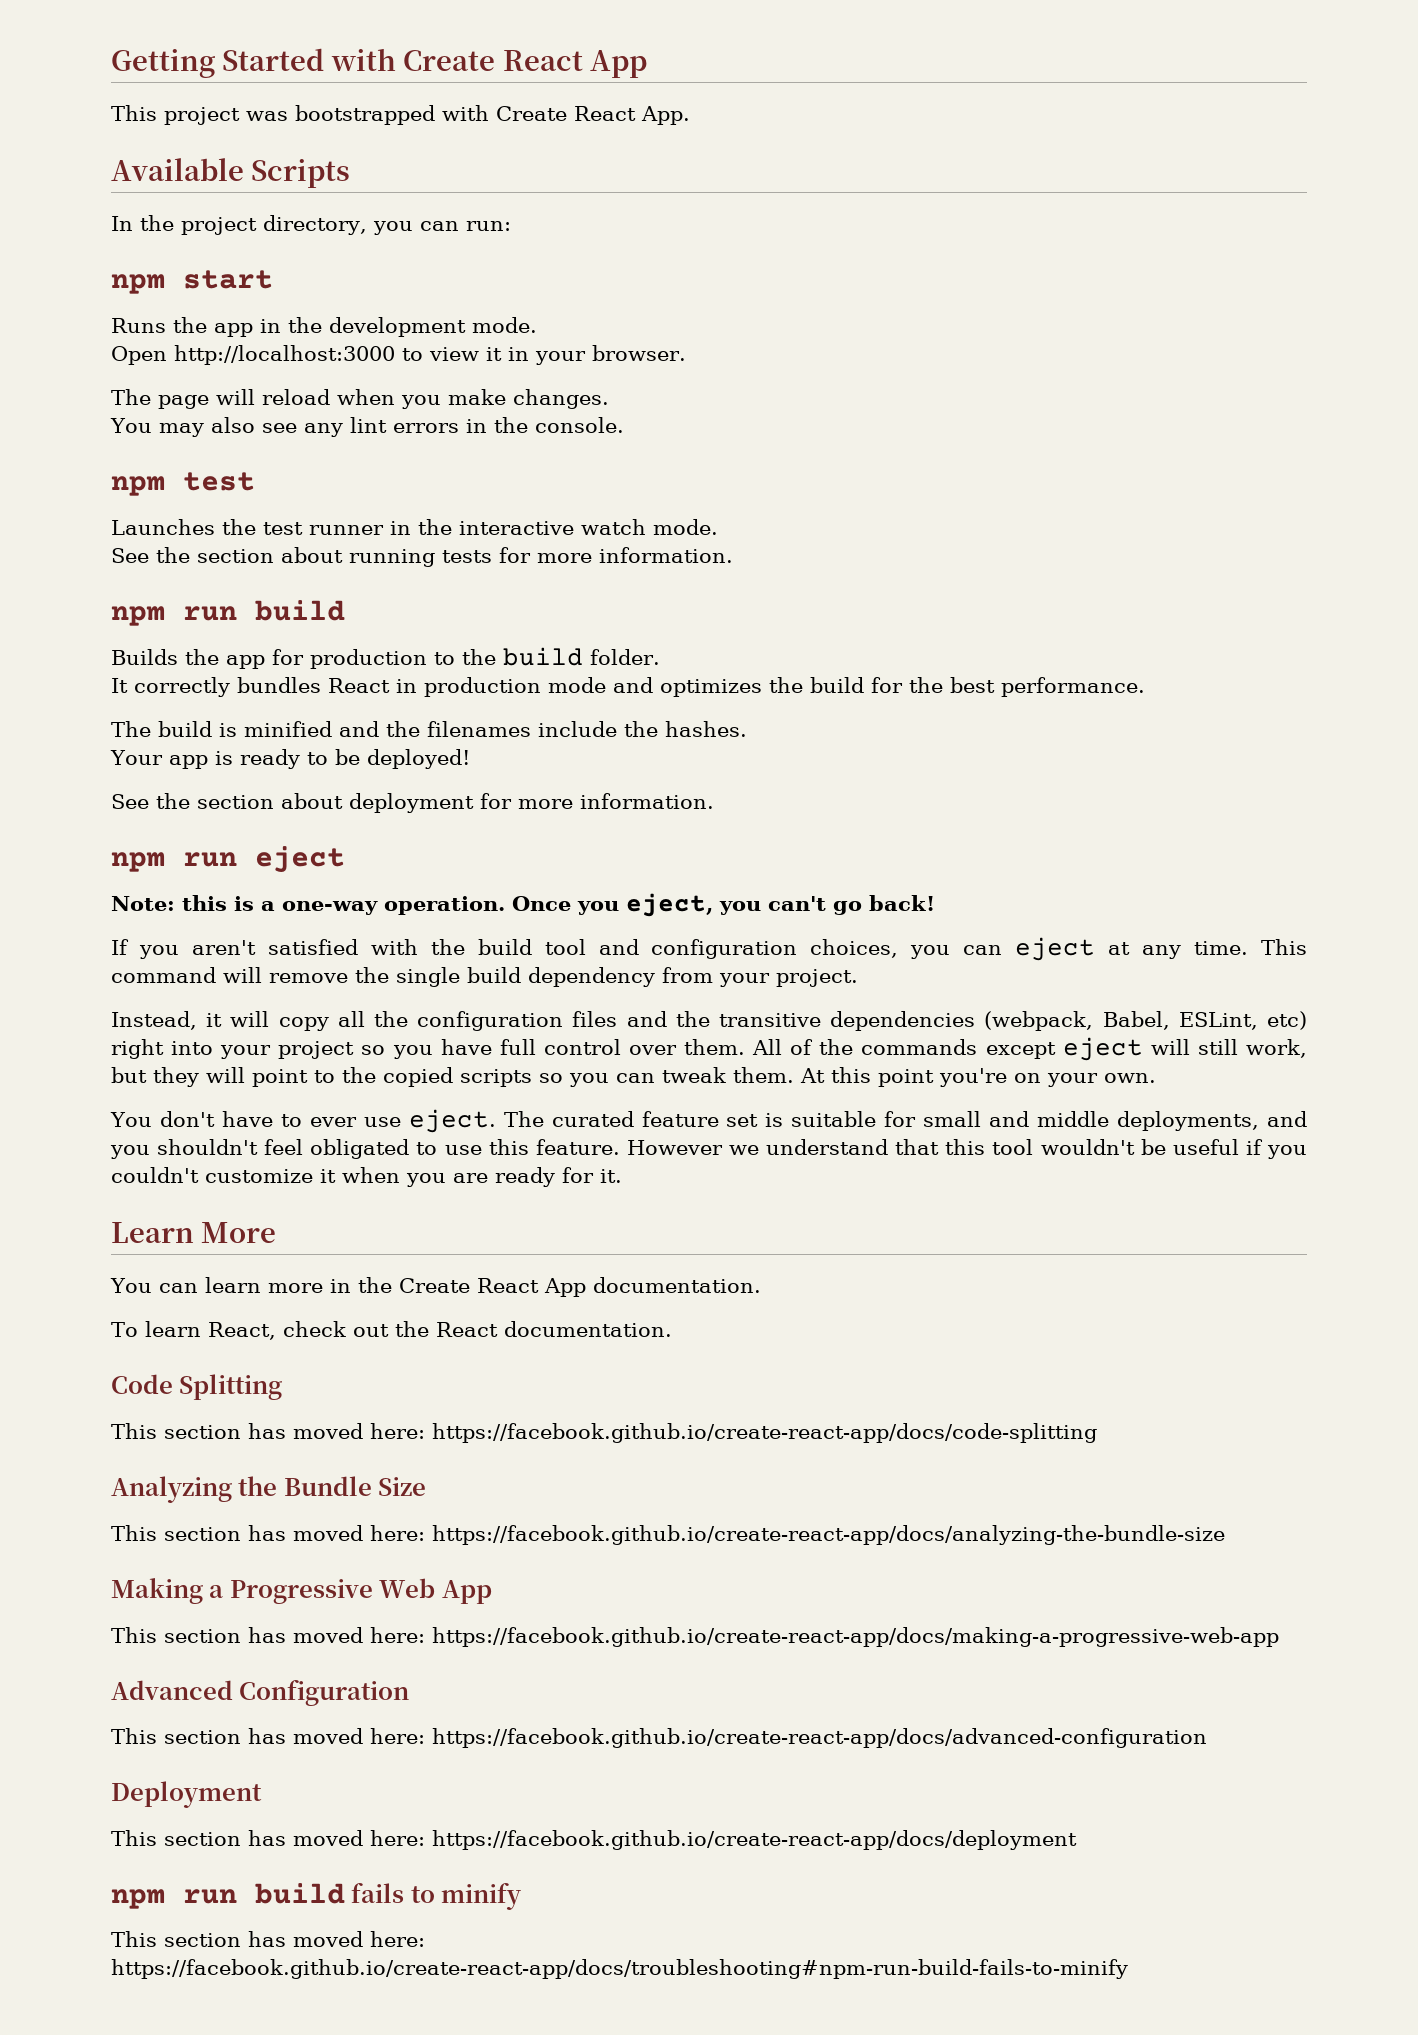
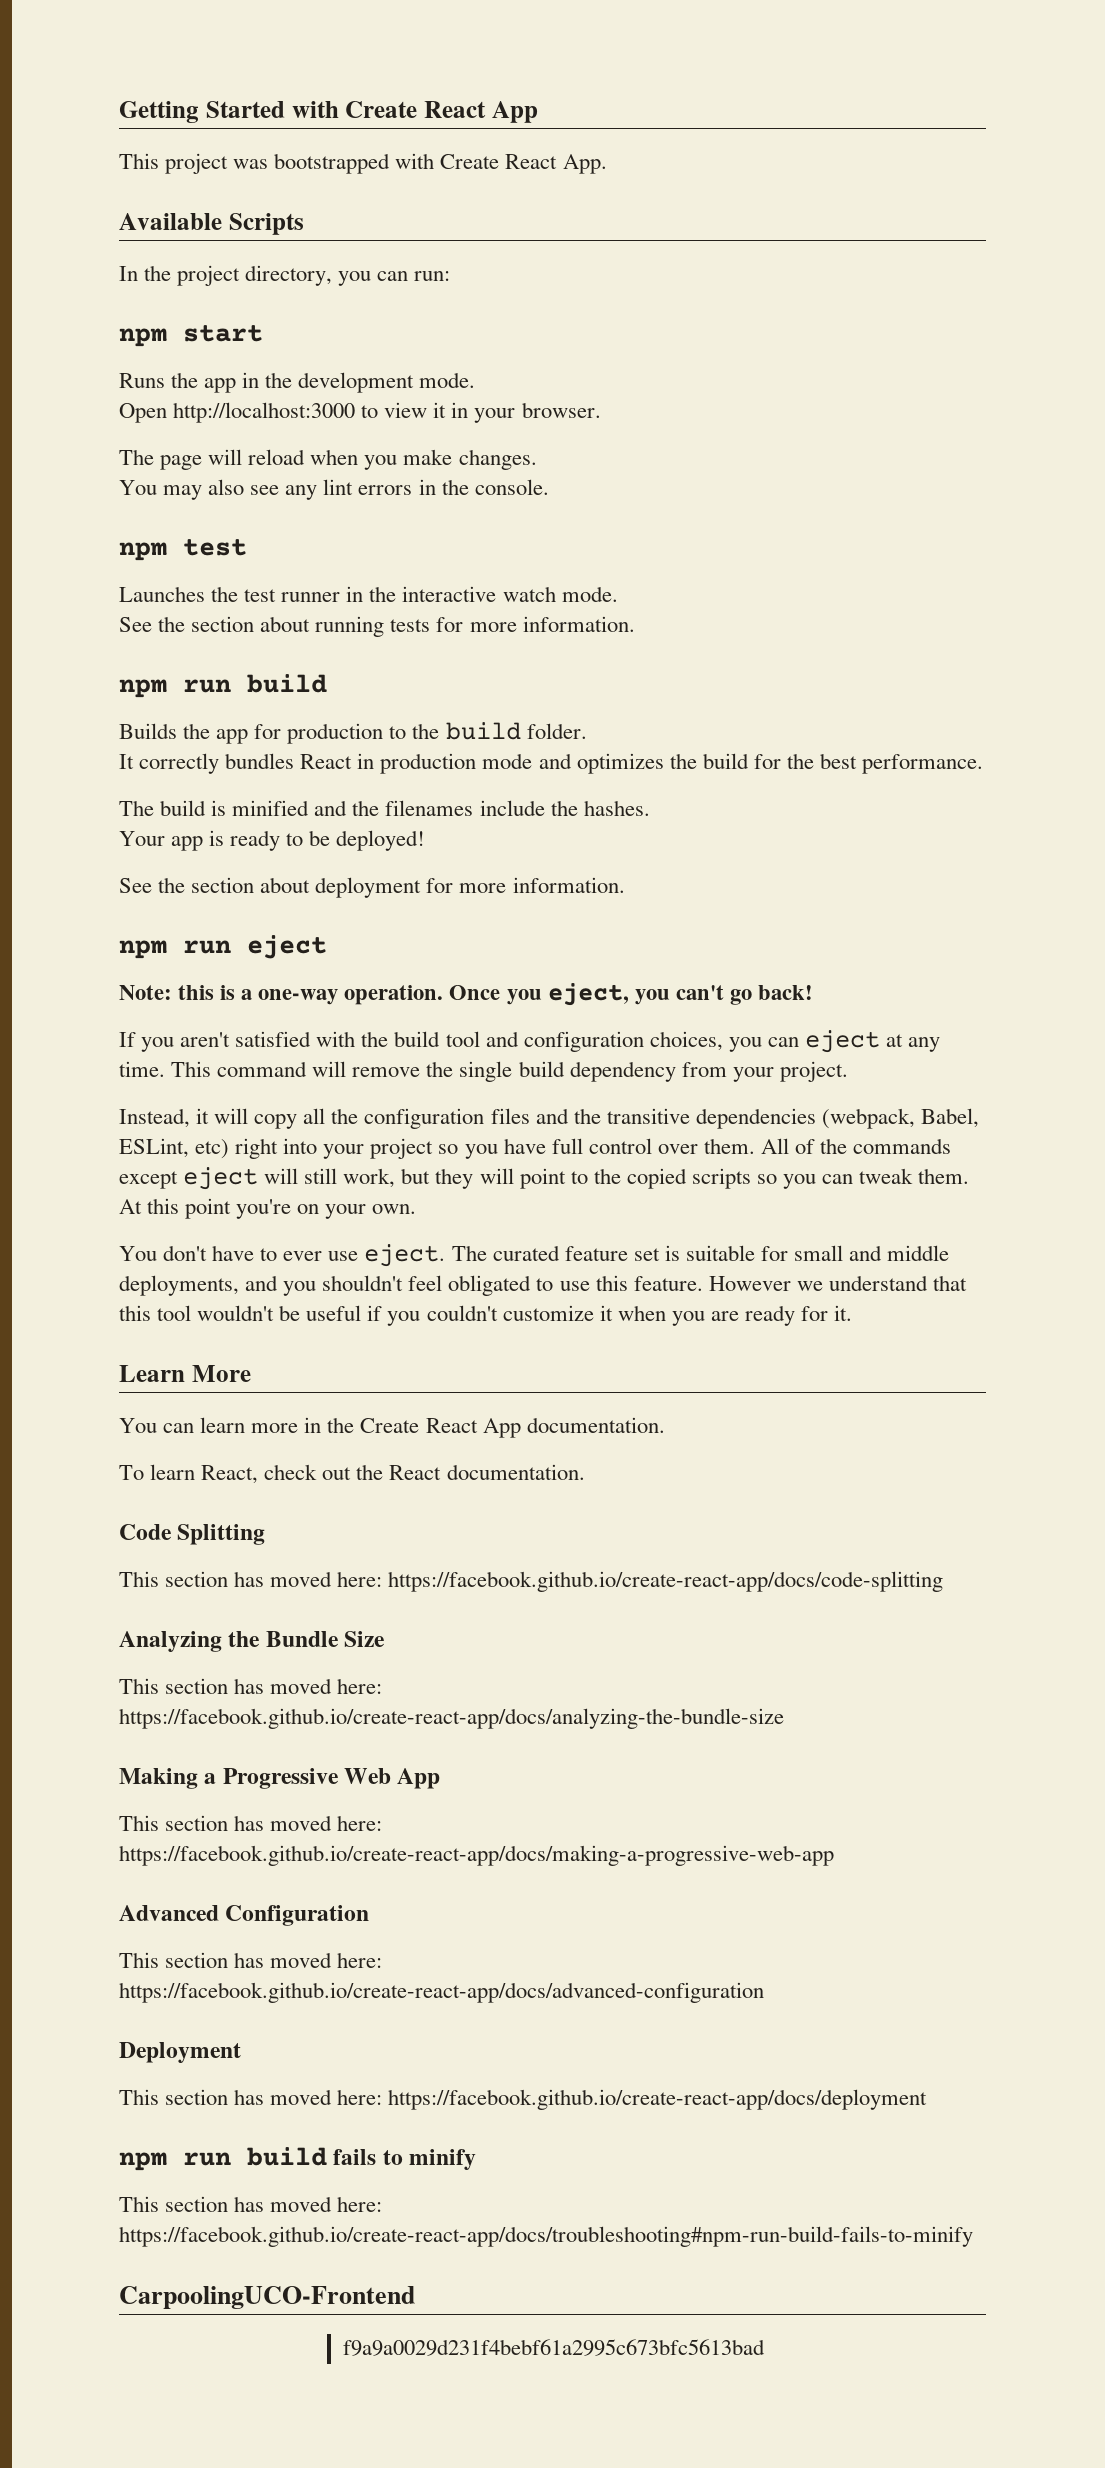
(1128, 1969) none -> [119,2286,415,2309] [342,2339,765,2356] // CarpoolingUCO-Frontend // f9a9a0029d231f4bebf61a2995c673bfc5613bad

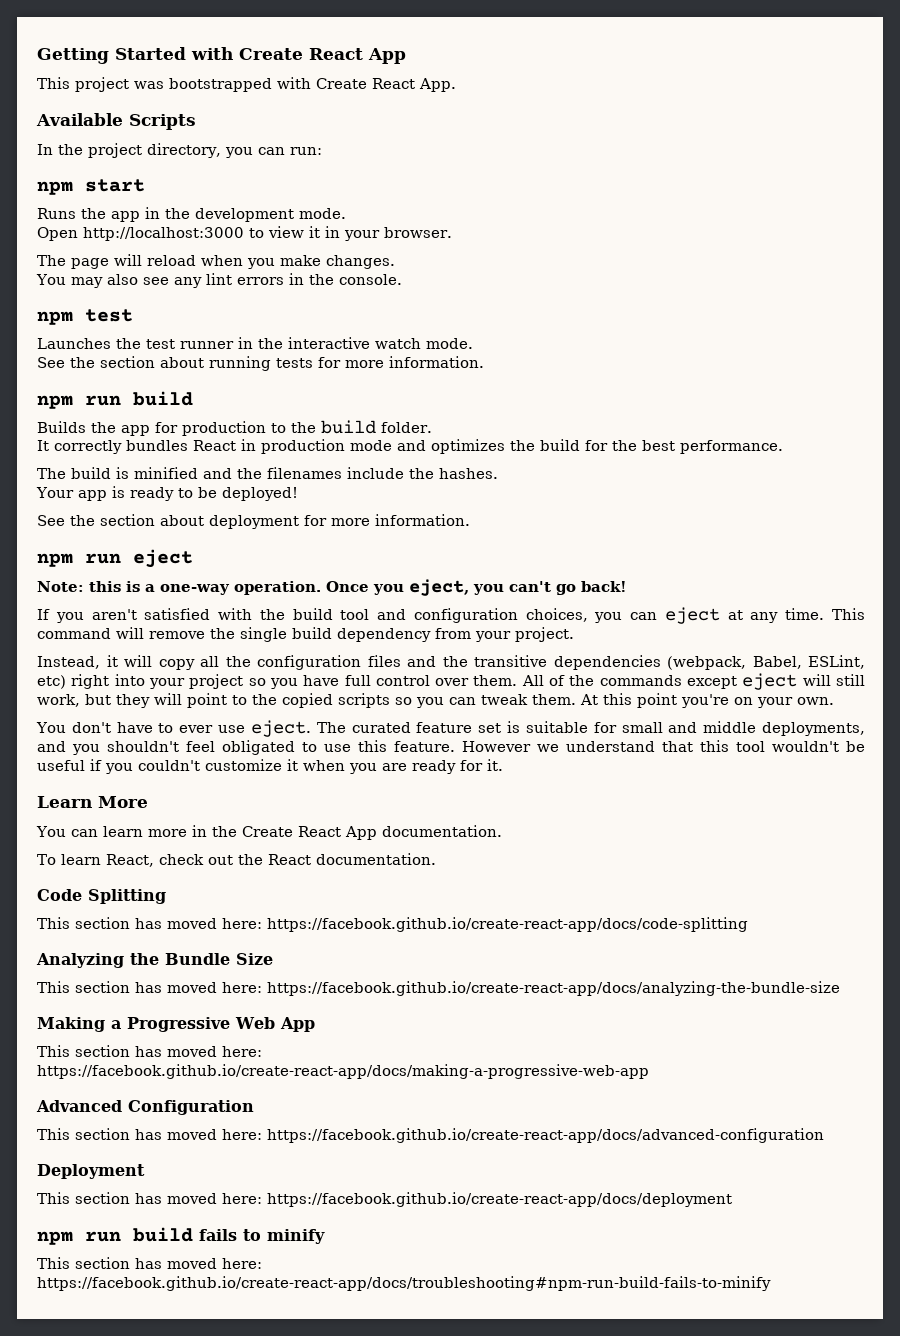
[119,2286,415,2309] [342,2339,765,2356] // CarpoolingUCO-Frontend // f9a9a0029d231f4bebf61a2995c673bfc5613bad -> (771, 1283) none

